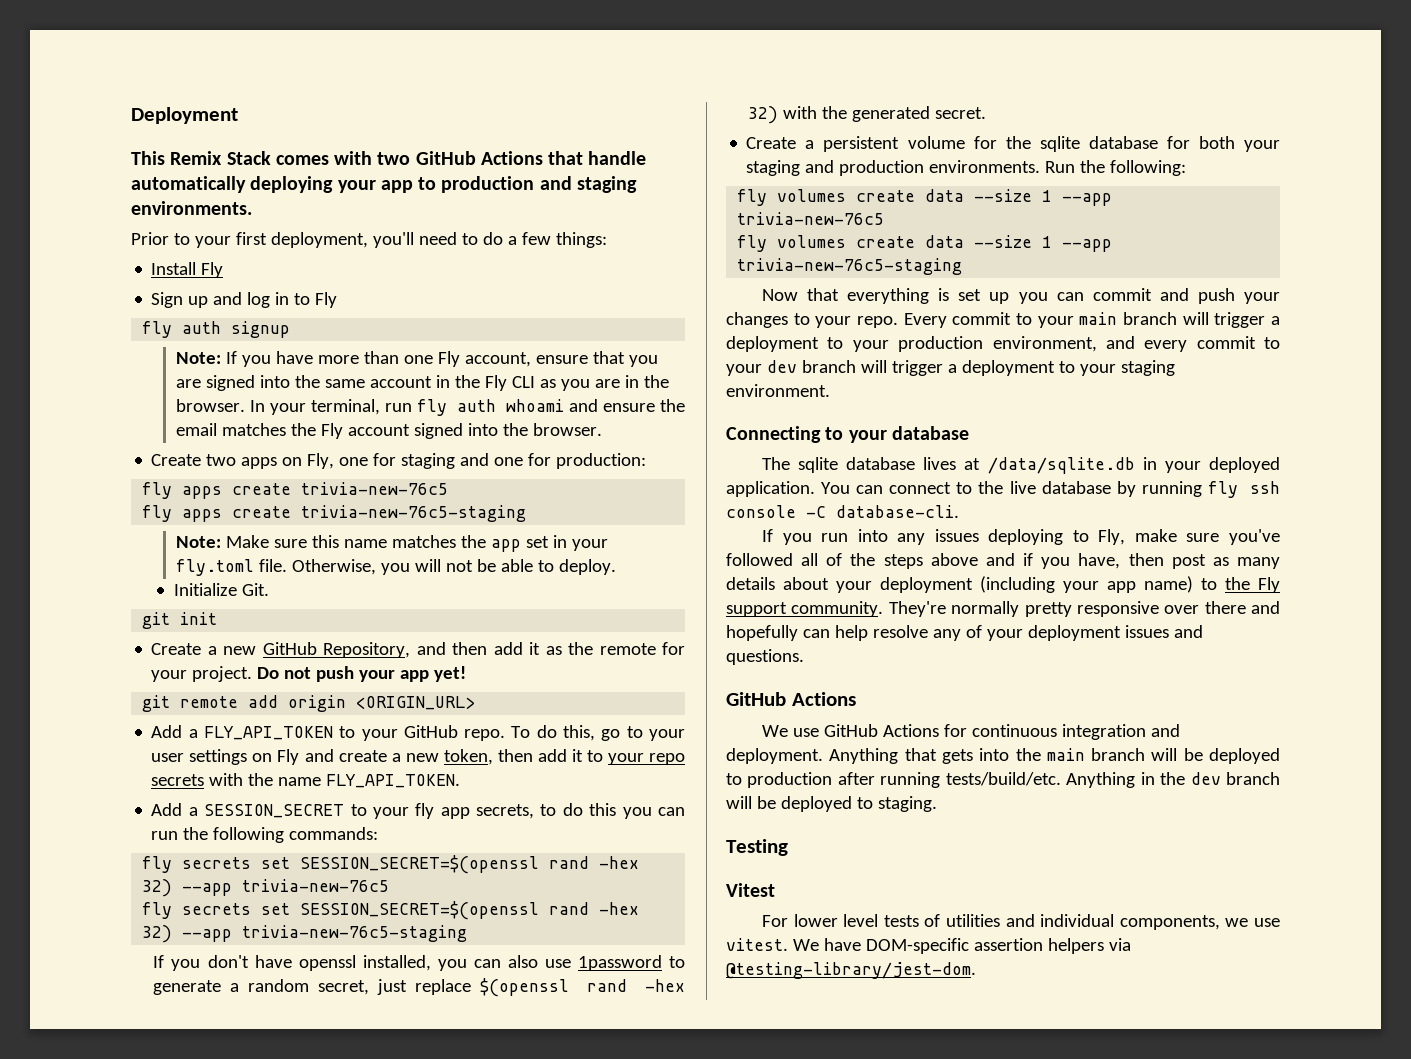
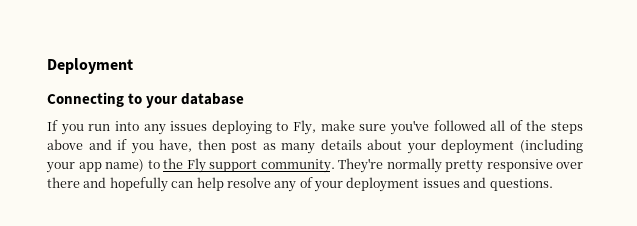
[131,151,647,165] [131,176,637,193] [131,201,252,215] [131,232,607,248] [151,262,224,278] [151,292,338,308] [142,321,291,338] [175,351,658,367] [175,375,669,391] [175,399,685,416] [175,423,602,439] [151,453,647,469] [142,482,449,499] [142,505,527,522] [175,535,608,552] [175,559,616,576] [173,583,269,596] [142,612,218,629] [151,642,686,658] [151,666,467,682] [142,695,476,712] [151,725,685,741] [151,749,685,765] [151,773,461,788] [151,803,685,819] [151,827,379,843] [142,855,640,874] [142,879,390,897] [142,901,640,920] [142,925,468,943] [153,955,686,971] [153,978,685,997] [748,106,987,124] [746,136,1280,152] [746,160,1187,176] [737,189,1113,206] [737,212,885,225] [737,235,1113,252] [737,258,963,275] [761,288,1280,304] [726,312,1280,328] [726,336,1280,352] [726,360,1175,376] [726,384,830,397] [726,426,969,443] [761,457,1280,474] [726,481,1280,498] [726,505,959,518] This Remix Stack comes with two GitHub Actions that handle automatically deploying your app to production and staging environments. // Prior to your first deployment, you'll need to do a few things: // Install Fly // Sign up and log in to Fly // fly auth signup // Note: If you have more than one Fly account, ensure that you are signed into the same account in the Fly CLI as you are in the browser. In your terminal, run fly auth whoami and ensure the email matches the Fly account signed into the browser. // Create two apps on Fly, one for staging and one for production: // fly apps create trivia-new-76c5 // fly apps create trivia-new-76c5-staging // Note: Make sure this name matches the app set in your fly.toml file. Otherwise, you will not be able to deploy. // Initialize Git. // git init // Create a new GitHub Repository, and then add it as the remote for your project. Do not push your app yet! // git remote add origin <ORIGIN_URL> // Add a FLY_API_TOKEN to your GitHub repo. To do this, go to your user settings on Fly and create a new token, then add it to your repo secrets with the name FLY_API_TOKEN. // Add a SESSION_SECRET to your fly app secrets, to do this you can run the following commands: // fly secrets set SESSION_SECRET=$(openssl rand -hex 32) --app trivia-new-76c5 // fly secrets set SESSION_SECRET=$(openssl rand -hex 32) --app trivia-new-76c5-staging // If you don't have openssl installed, you can also use 1password to generate a random secret, just replace $(openssl rand -hex 32) with the generated secret. // Create a persistent volume for the sqlite database for both your staging and production environments. Run the following: // fly volumes create data --size 1 --app trivia-new-76c5 // fly volumes create data --size 1 --app trivia-new-76c5-staging // Now that everything is set up you can commit and push your changes to your repo. Every commit to your main branch will trigger a deployment to your production environment, and every commit to your dev branch will trigger a deployment to your staging environment. // Connecting to your database // The sqlite database lives at /data/sqlite.db in your deployed application. You can connect to the live database by running fly ssh console -C database-cli. -> [47,92,245,108] Connecting to your database
[726,692,856,706] [761,724,1180,740] [726,748,1280,764] [726,772,1280,788] [726,796,937,812] [726,839,788,856] [726,883,775,897] [761,914,1280,930] [726,938,1131,954] [726,962,976,979] // GitHub Actions // We use GitHub Actions for continuous integration and deployment. Anything that gets into the main branch will be deployed to production after running tests/build/etc. Anything in the dev branch will be deployed to staging. // Testing // Vitest // For lower level tests of utilities and individual components, we use vitest. We have DOM-specific assertion helpers via @testing-library/jest-dom. -> (553, 184) none

